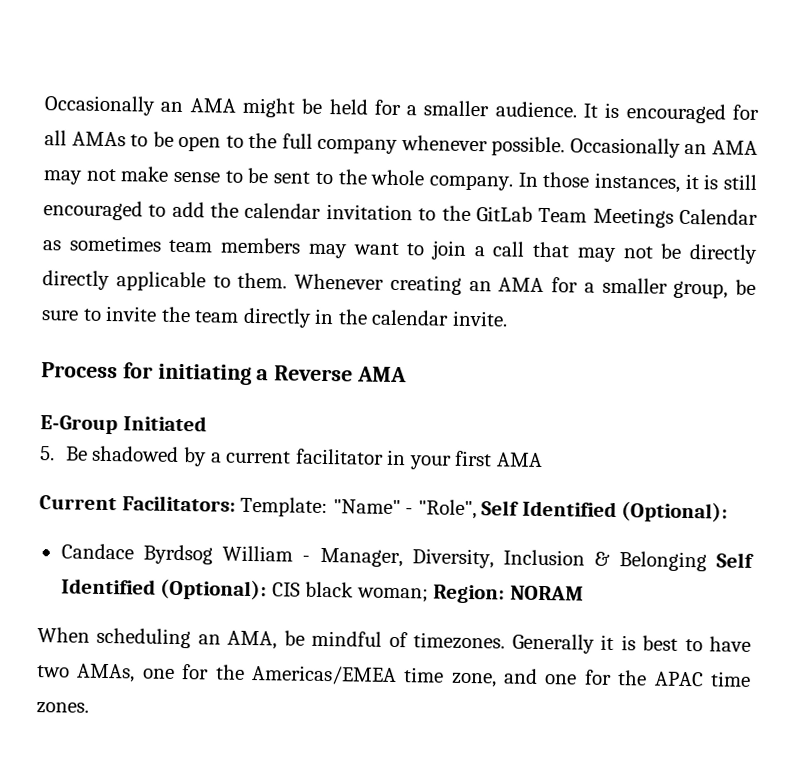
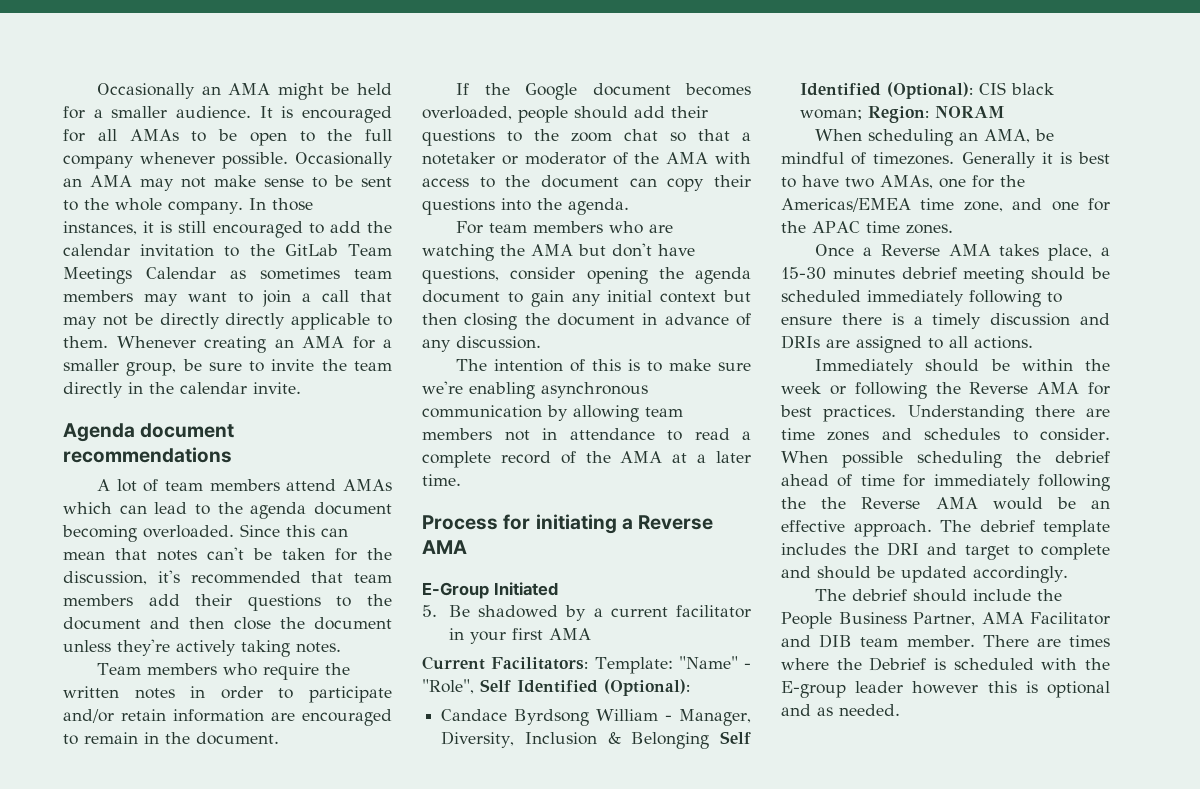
(508, 318) none -> [63,423,235,442] [63,447,232,463] [97,479,392,492] [63,502,392,519] [62,524,348,542] [63,547,392,561] [63,570,392,585] [63,594,392,611] [63,617,392,630] [63,639,341,657] [97,663,351,680] [63,686,392,703] [63,709,392,726] [63,732,279,745] [456,83,751,100] [422,106,708,123] [422,129,751,146] [422,152,751,165] [422,175,751,192] [422,198,629,215] [456,221,674,234] [422,243,695,261] [422,267,751,284] [422,290,751,307] [422,313,751,330] [422,336,541,352] [456,359,751,372] [422,381,648,399] [422,405,683,422] [422,428,751,441] [422,451,751,468] [422,474,461,486] // Agenda document recommendations // A lot of team members attend AMAs which can lead to the agenda document becoming overloaded. Since this can mean that notes can't be taken for the discussion, it's recommended that team members add their questions to the document and then close the document unless they're actively taking notes. // Team members who require the written notes in order to participate and/or retain information are encouraged to remain in the document. // If the Google document becomes overloaded, people should add their questions to the zoom chat so that a notetaker or moderator of the AMA with access to the document can copy their questions into the agenda. // For team members who are watching the AMA but don't have questions, consider opening the agenda document to gain any initial context but then closing the document in advance of any discussion. // The intention of this is to make sure we're enabling asynchronous communication by allowing team members not in attendance to read a complete record of the AMA at a later time.
[142,544,213,565] Byrdsog -> [514,709,590,726] Byrdsong
(89, 708) none -> [815,244,1110,261] [781,267,1110,284] [781,290,1062,307] [781,313,1110,329] [781,335,1033,353] [815,359,1110,375] [781,382,1110,399] [780,405,1110,422] [781,428,1111,441] [781,451,1110,468] [781,474,1110,491] [781,497,1110,510] [781,520,1110,537] [781,542,1110,560] [781,566,1068,583] [815,589,1063,602] [781,612,1110,629] [781,634,1110,648] [781,657,1110,671] [781,681,1110,698] [781,704,900,716] // Once a Reverse AMA takes place, a 15-30 minutes debrief meeting should be scheduled immediately following to ensure there is a timely discussion and DRIs are assigned to all actions. // Immediately should be within the week or following the Reverse AMA for best practices. Understanding there are time zones and schedules to consider. When possible scheduling the debrief ahead of time for immediately following the the Reverse AMA would be an effective approach. The debrief template includes the DRI and target to complete and should be updated accordingly. // The debrief should include the People Business Partner, AMA Facilitator and DIB team member. There are times where the Debrief is scheduled with the E-group leader however this is optional and as needed.

